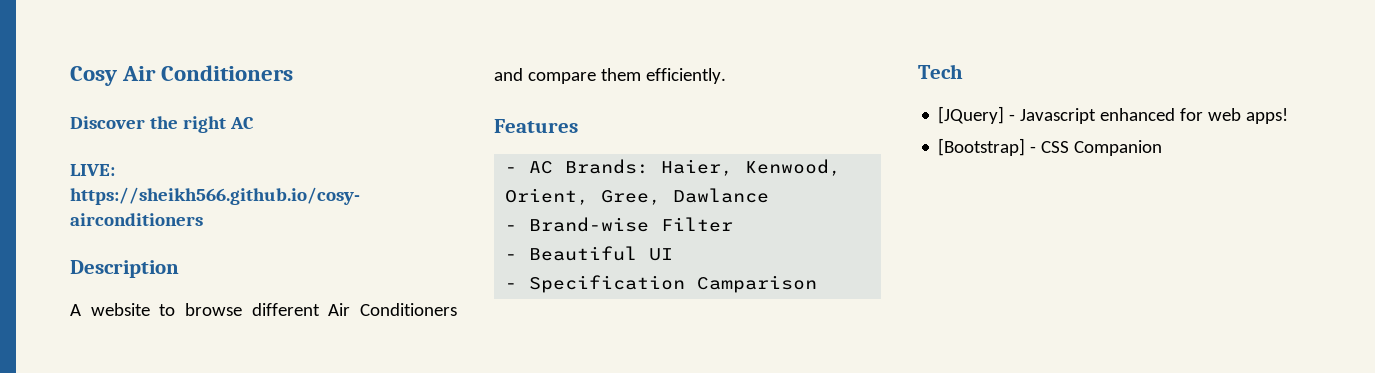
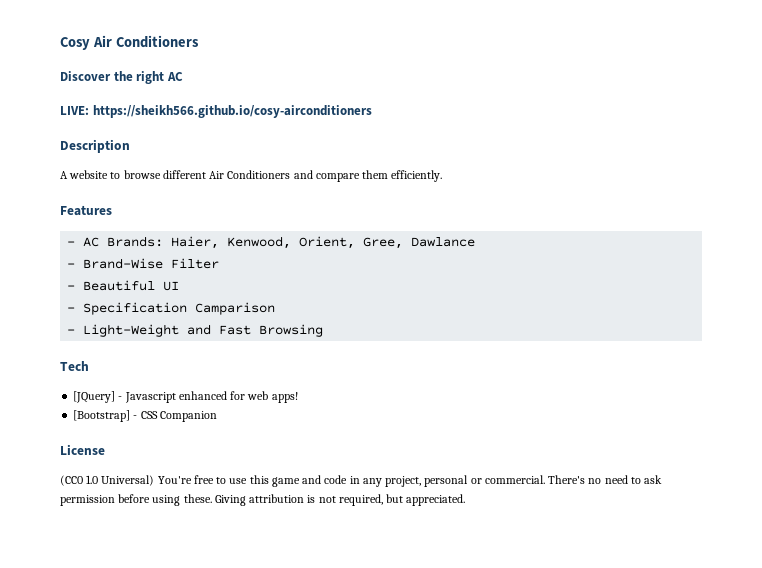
[529,217,650,232] Brand-wise -> [83,258,164,269] Brand-Wise
(818, 284) none -> [67,324,324,337] // - Light-Weight and Fast Browsing
(1163, 148) none -> [60,444,105,455] [60,475,663,487] [60,494,466,506] // License // (CC0 1.0 Universal) You're free to use this game and code in any project, personal or commercial. There's no need to ask permission before using these. Giving attribution is not required, but appreciated.

